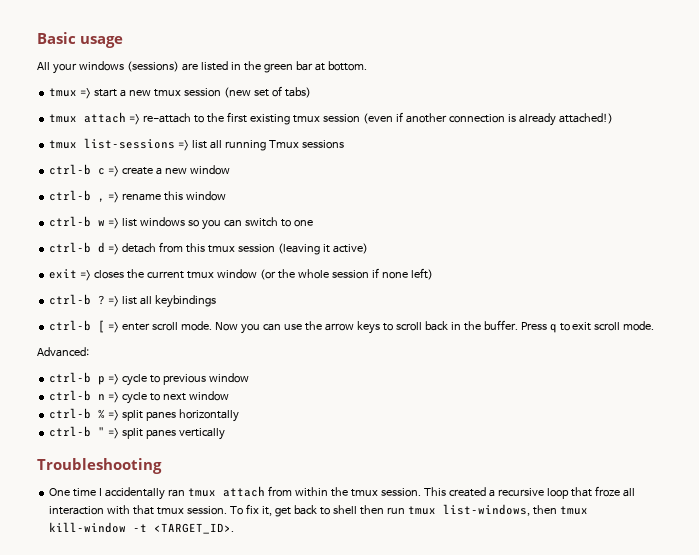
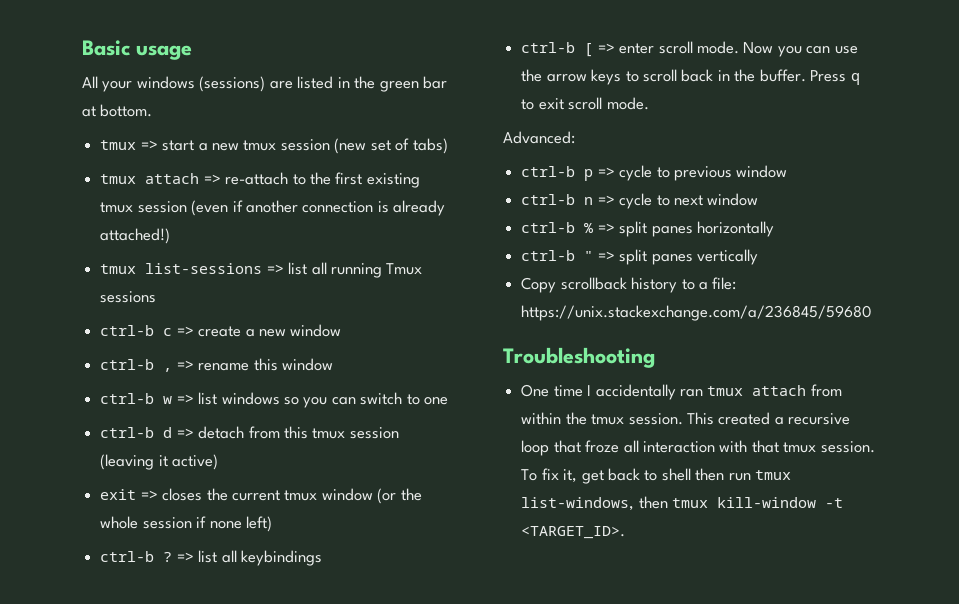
(225, 434) none -> [521,277,737,293] [521,305,873,321] // Copy scrollback history to a file: https://unix.stackexchange.com/a/236845/59680

